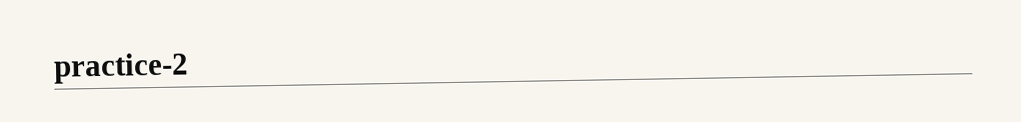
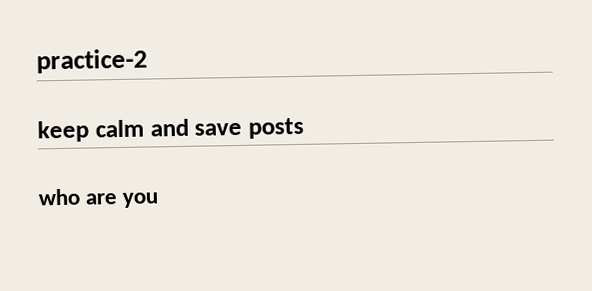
(189, 68) none -> [37,117,304,143] [38,188,160,208] // keep calm and save posts // who are you

